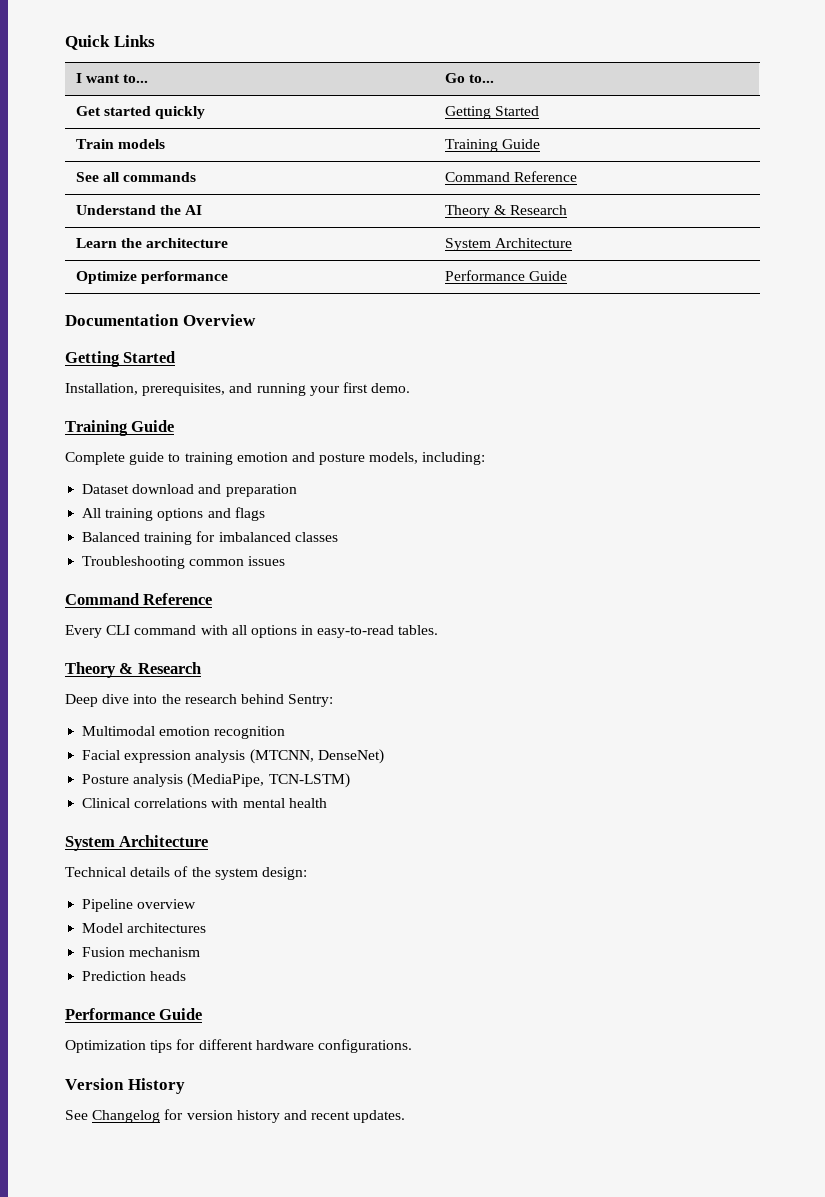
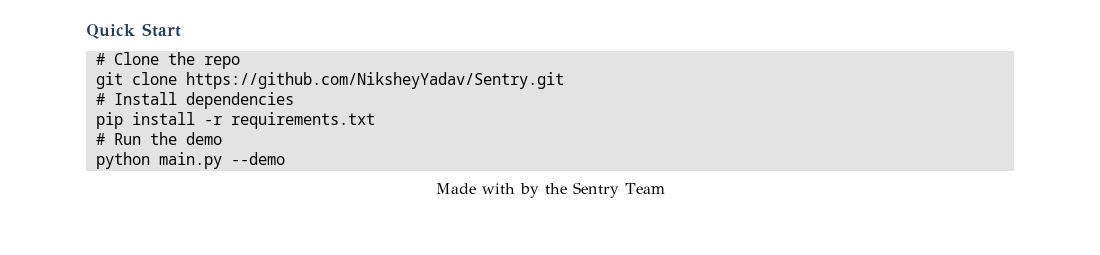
[113,35,155,47] [75,73,148,83] [444,73,494,83] [75,106,205,119] [444,106,539,119] [75,139,165,149] [444,139,540,152] [75,172,196,182] [444,171,577,182] [75,205,202,215] [444,205,567,218] [75,238,228,248] [444,238,572,251] [75,271,228,284] [444,270,567,281] [65,314,256,326] [65,351,176,367] [65,382,411,396] [65,420,175,436] [65,452,486,465] [82,484,297,497] [82,507,265,521] [82,531,338,545] [82,556,286,569] [65,593,213,605] [65,625,439,638] [65,662,201,678] [65,694,334,707] [82,726,286,739] [82,749,384,764] [82,773,350,788] [82,798,327,808] [65,835,209,851] [65,866,307,880] [82,899,197,912] [82,923,207,933] [82,947,201,957] [82,971,187,981] [65,1008,203,1020] [65,1039,412,1053] [65,1078,185,1094] [65,1109,406,1123] Links // I want to... | Go to... // Get started quickly | Getting Started // Train models | Training Guide // See all commands | Command Reference // Understand the AI | Theory & Research // Learn the architecture | System Architecture // Optimize performance | Performance Guide // Documentation Overview // Getting Started // Installation, prerequisites, and running your first demo. // Training Guide // Complete guide to training emotion and posture models, including: // Dataset download and preparation // All training options and flags // Balanced training for imbalanced classes // Troubleshooting common issues // Command Reference // Every CLI command with all options in easy-to-read tables. // Theory & Research // Deep dive into the research behind Sentry: // Multimodal emotion recognition // Facial expression analysis (MTCNN, DenseNet) // Posture analysis (MediaPipe, TCN-LSTM) // Clinical correlations with mental health // System Architecture // Technical details of the system design: // Pipeline overview // Model architectures // Fusion mechanism // Prediction heads // Performance Guide // Optimization tips for different hardware configurations. // Version History // See Changelog for version history and recent updates. -> [142,23,181,37] [95,52,240,69] [95,72,564,89] [95,92,294,109] [95,112,375,129] [95,132,222,145] [95,152,285,169] [435,182,665,198] Start // # Clone the repo // git clone https://github.com/NiksheyYadav/Sentry.git // # Install dependencies // pip install -r requirements.txt // # Run the demo // python main.py --demo // Made with by the Sentry Team

